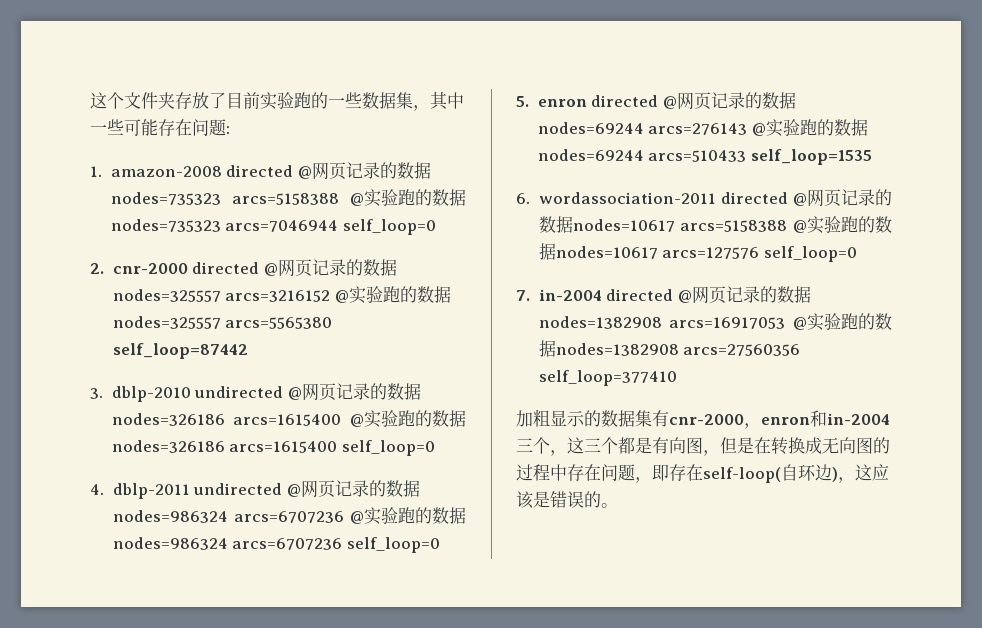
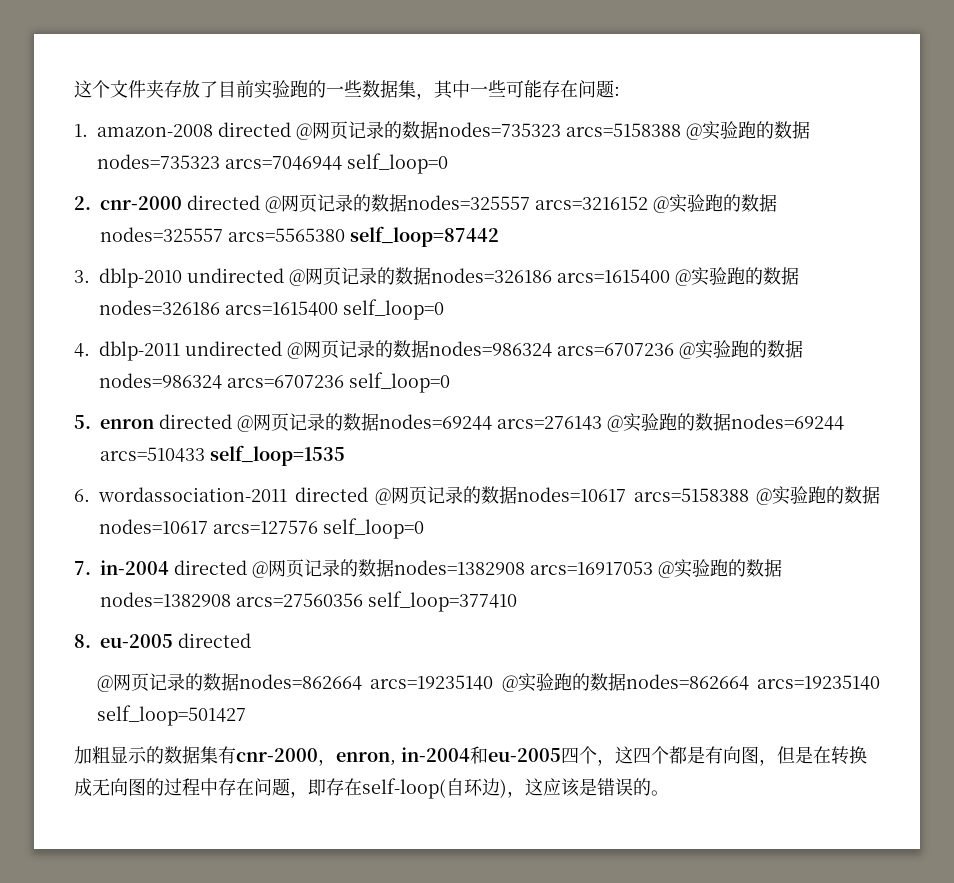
(677, 378) none -> [74,633,251,648] [97,673,880,692] [97,705,247,726] // 8. eu-2005 directed // @网页记录的数据nodes=862664 arcs=19235140 @实验跑的数据nodes=862664 arcs=19235140 self_loop=501427
[761,410,890,427] [516,437,601,456] enron和in-2004三个，这三 -> [336,746,651,766] enron, in-2004和eu-2005四个，这四

